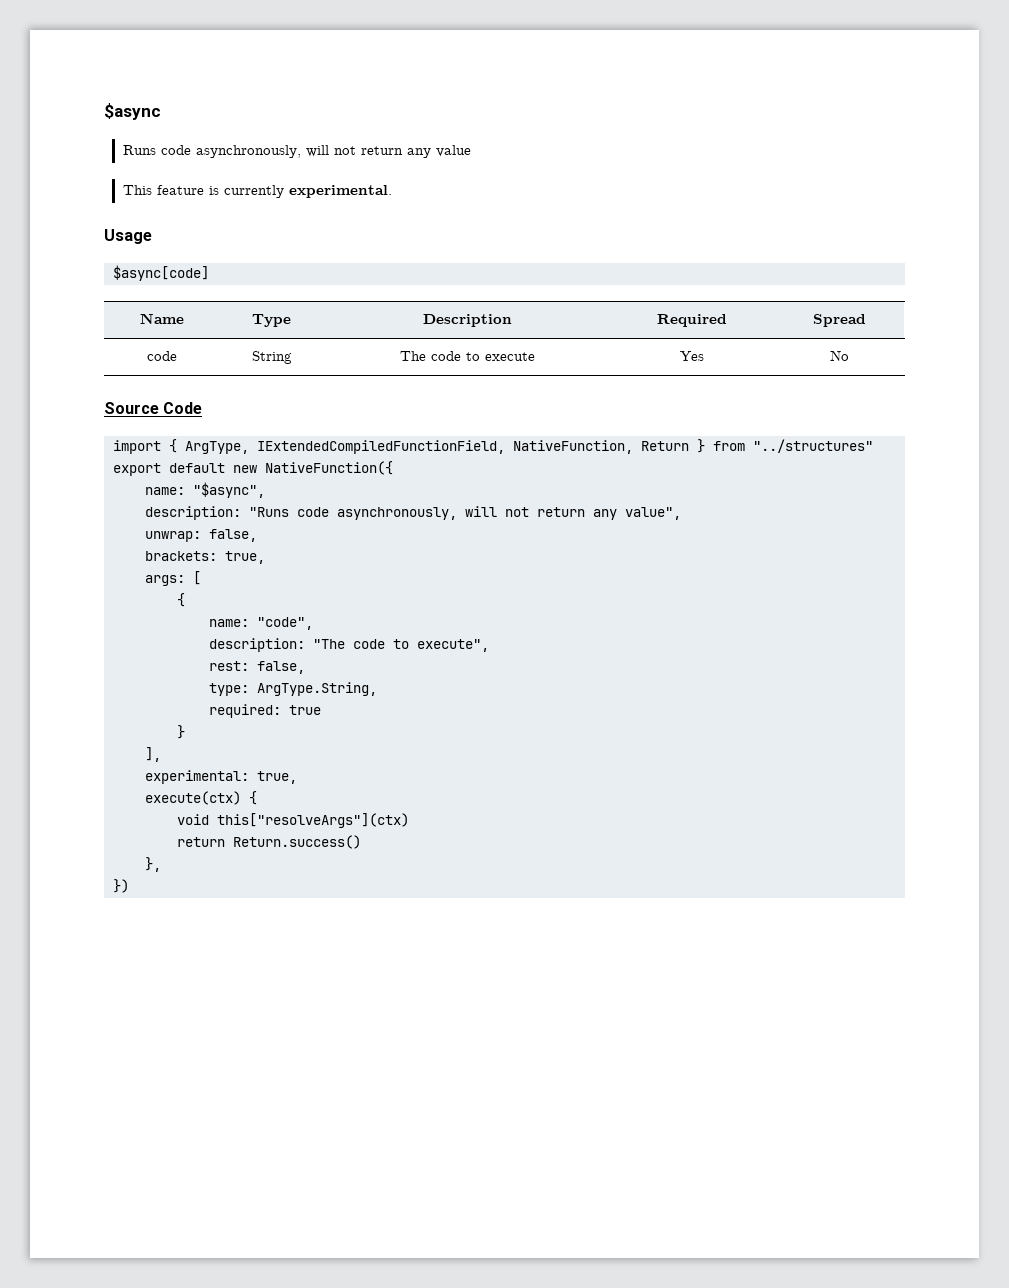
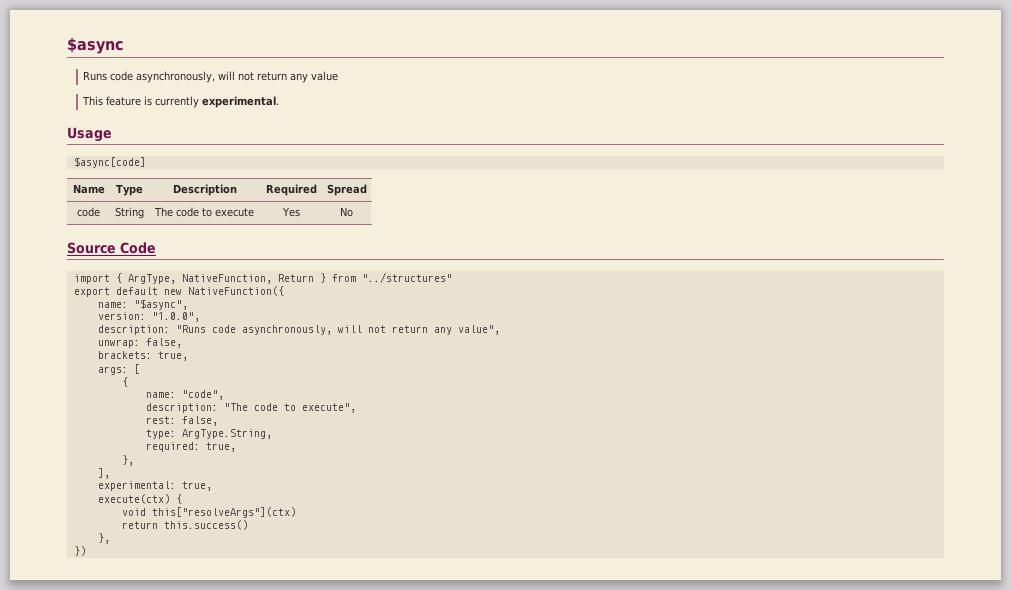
[257,440,505,454] IExtendedCompiledFunctionField, -> (176, 279) none
(265, 490) none -> [97,312,200,322] // version: "1.0.0",
[289,705,321,715] [177,725,185,739] true // } -> [205,442,236,452] [121,455,134,466] true, // },
[233,835,361,849] Return.success() -> [163,520,248,530] this.success()

